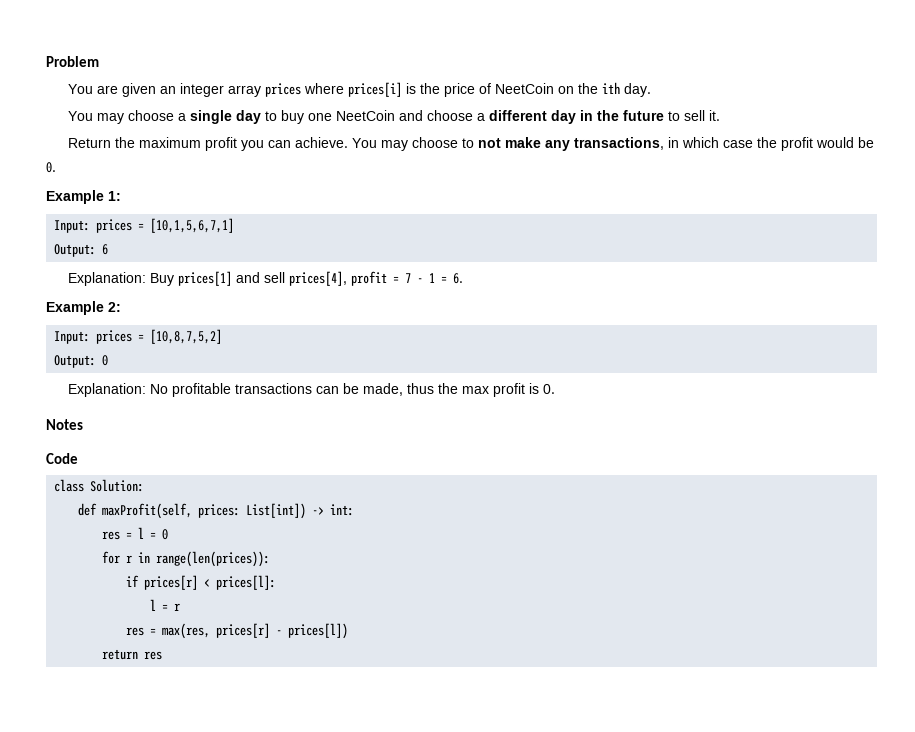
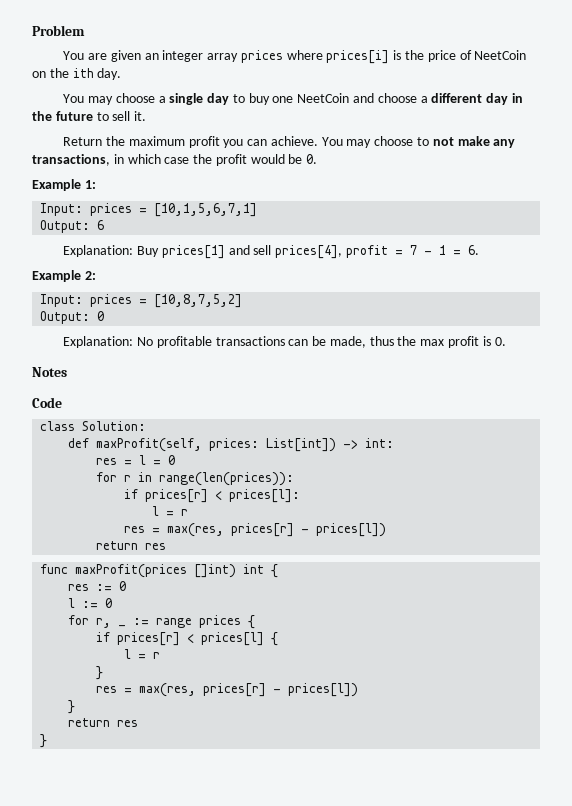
(163, 655) none -> [40,564,279,578] [68,581,127,591] [68,598,113,608] [68,615,127,628] [133,615,256,629] [96,632,279,646] [124,649,161,659] [96,666,104,680] [96,683,359,697] [68,700,76,714] [68,718,139,727] [40,734,48,748] // func maxProfit(prices []int) int { // res := 0 // l := 0 // for r, _ := range prices { // if prices[r] < prices[l] { // l = r // } // res = max(res, prices[r] - prices[l]) // } // return res // }

